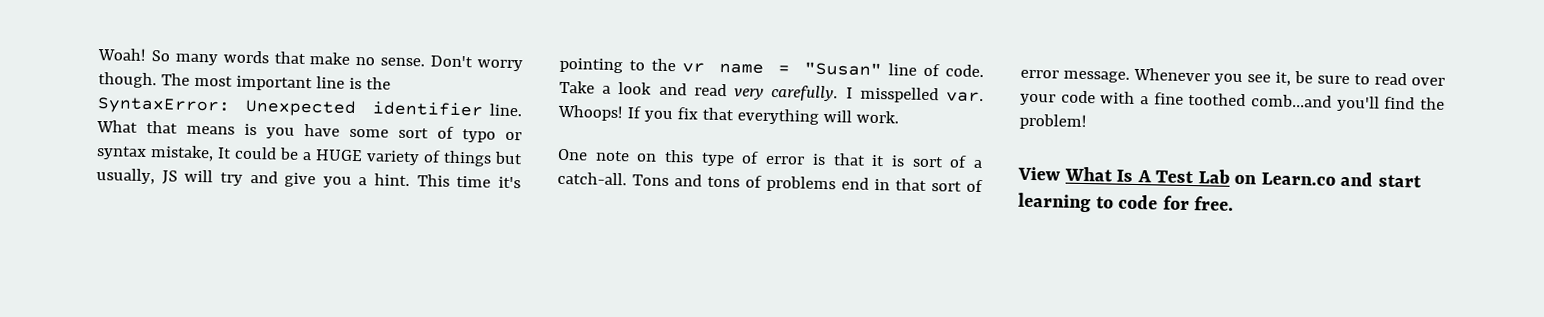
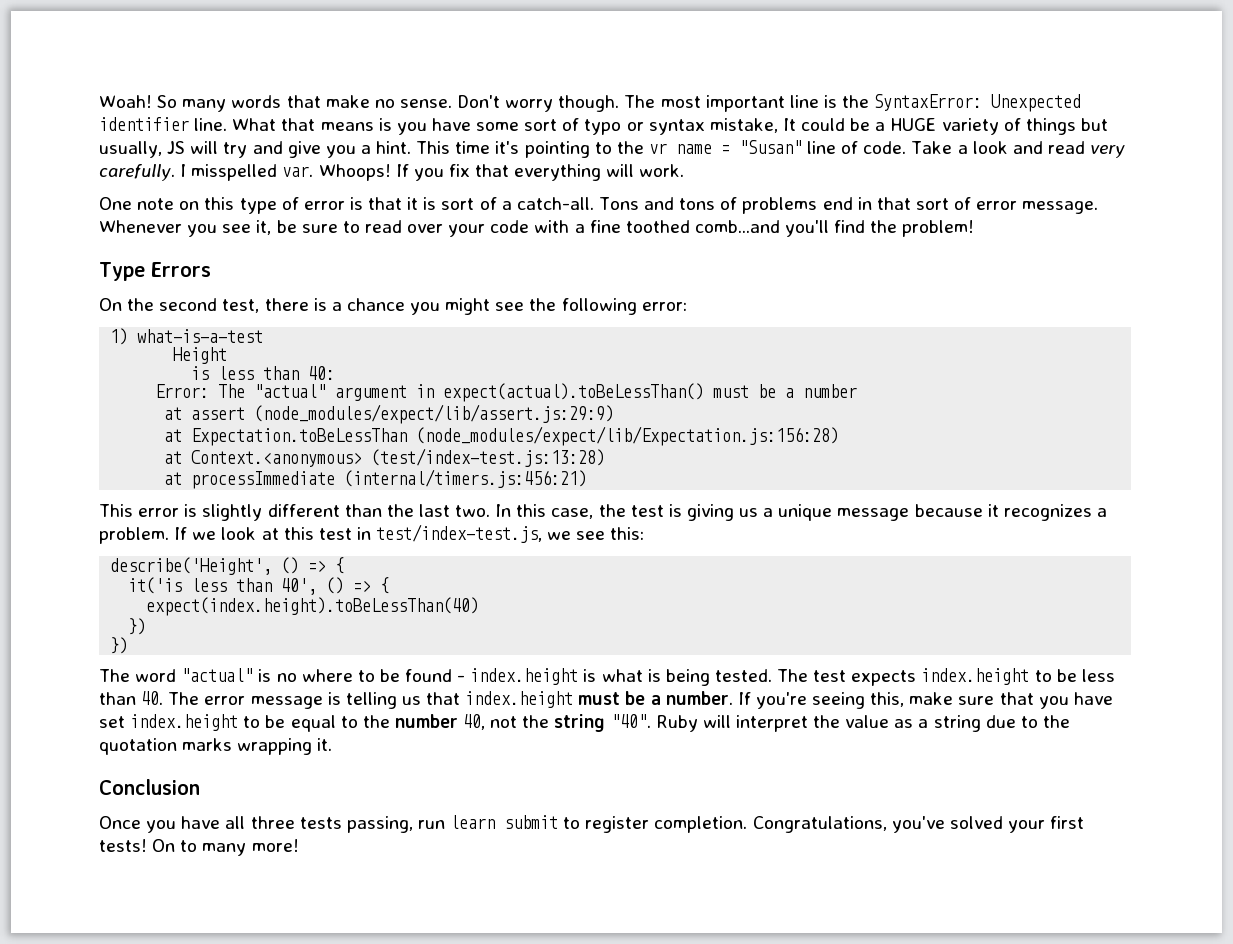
[1017,166,1422,188] [1018,192,1235,213] View What Is A Test Lab on Learn.co and start learning to code for free. -> [99,262,211,281] [99,298,687,315] [110,328,264,345] [173,347,228,364] [191,366,336,380] [155,383,858,402] [164,404,615,424] [164,426,840,446] [164,448,606,467] [164,469,588,489] [99,504,1107,521] [99,524,645,544] [110,557,345,575] [128,577,390,595] [146,597,480,616] [128,618,147,635] [110,637,129,654] [99,668,1115,686] [99,691,1113,709] [99,714,1070,732] [99,738,333,755] [99,779,200,795] [99,815,1085,833] [99,839,299,856] Type Errors // On the second test, there is a chance you might see the following error: // 1) what-is-a-test // Height // is less than 40: // Error: The "actual" argument in expect(actual).toBeLessThan() must be a number // at assert (node_modules/expect/lib/assert.js:29:9) // at Expectation.toBeLessThan (node_modules/expect/lib/Expectation.js:156:28) // at Context.<anonymous> (test/index-test.js:13:28) // at processImmediate (internal/timers.js:456:21) // This error is slightly different than the last two. In this case, the test is giving us a unique message because it recognizes a problem. If we look at this test in test/index-test.js, we see this: // describe('Height', () => { // it('is less than 40', () => { // expect(index.height).toBeLessThan(40) // }) // }) // The word "actual" is no where to be found - index.height is what is being tested. The test expects index.height to be less than 40. The error message is telling us that index.height must be a number. If you're seeing this, make sure that you have set index.height to be equal to the number 40, not the string "40". Ruby will interpret the value as a string due to the quotation marks wrapping it. // Conclusion // Once you have all three tests passing, run learn submit to register completion. Congratulations, you've solved your first tests! On to many more!

